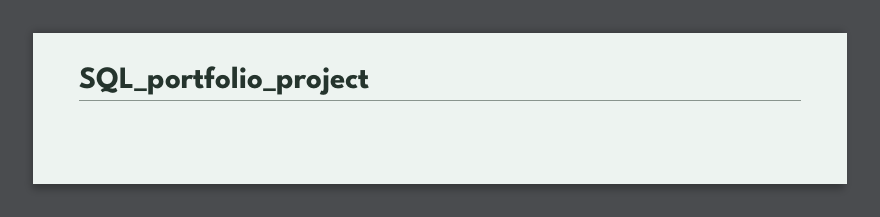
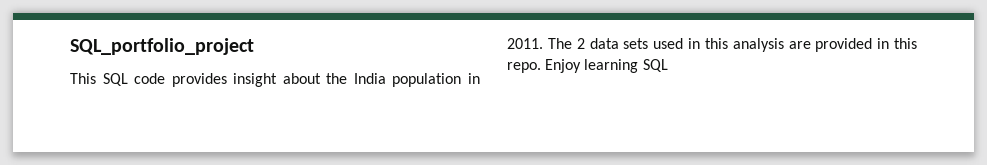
(369, 80) none -> [70,73,480,87] [507,38,917,52] [507,59,668,73] // This SQL code provides insight about the India population in 2011. The 2 data sets used in this analysis are provided in this repo. Enjoy learning SQL

